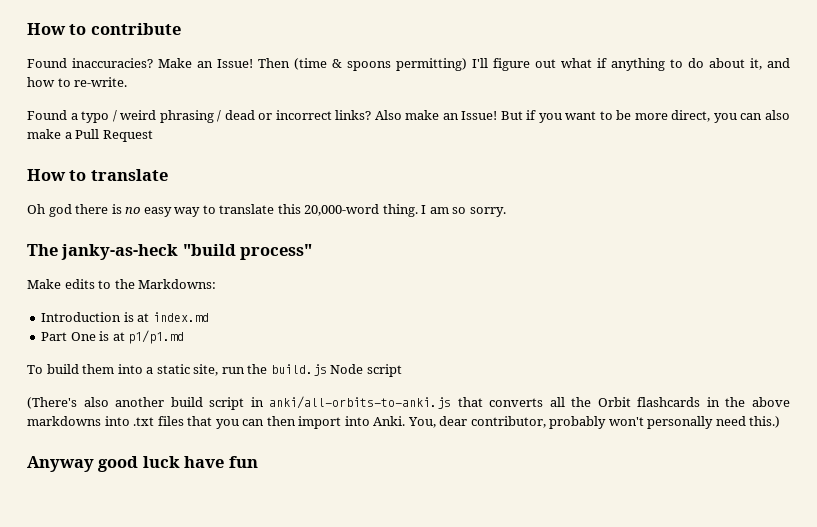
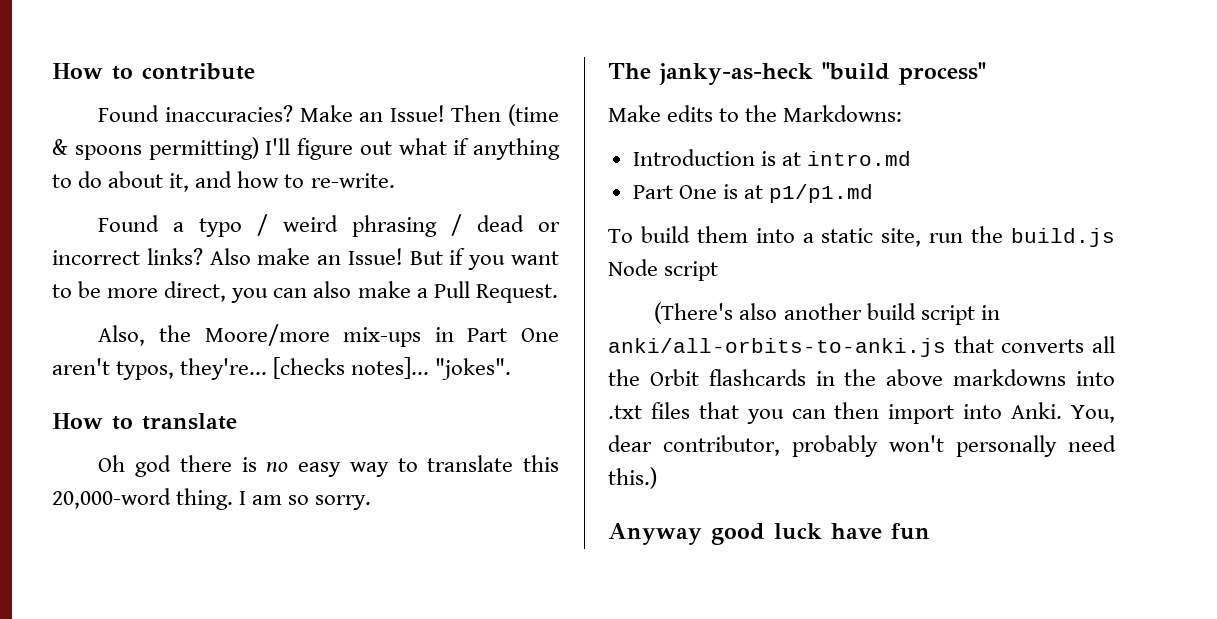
[102,130,153,142] Request -> [475,284,558,303] [98,324,559,347] [52,357,512,380] Request. // Also, the Moore/more mix-ups in Part One aren't typos, they're... [checks notes]... "jokes".
[152,312,209,322] index.md -> [806,151,911,166] intro.md

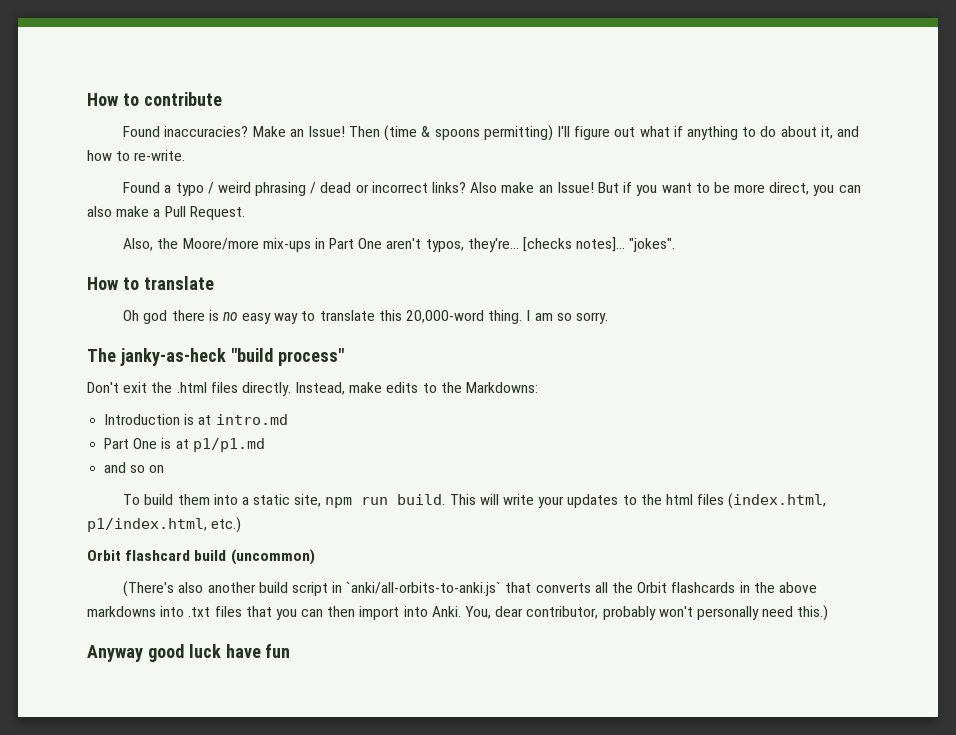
[608,105,661,122] Make -> [87,382,383,396] Don't exit the .html files directly. Instead, make
(874, 193) none -> [104,462,165,473] // and so on
[929,226,1115,247] [608,259,719,281] run the build.js Node script -> [325,493,827,509] [87,517,242,533] [87,549,315,565] npm run build. This will write your updates to the html files (index.html, p1/index.html, etc.) // Orbit flashcard build (uncommon)
[608,338,946,357] anki/all-orbits-to-anki.js -> [346,582,502,596] `anki/all-orbits-to-anki.js`

